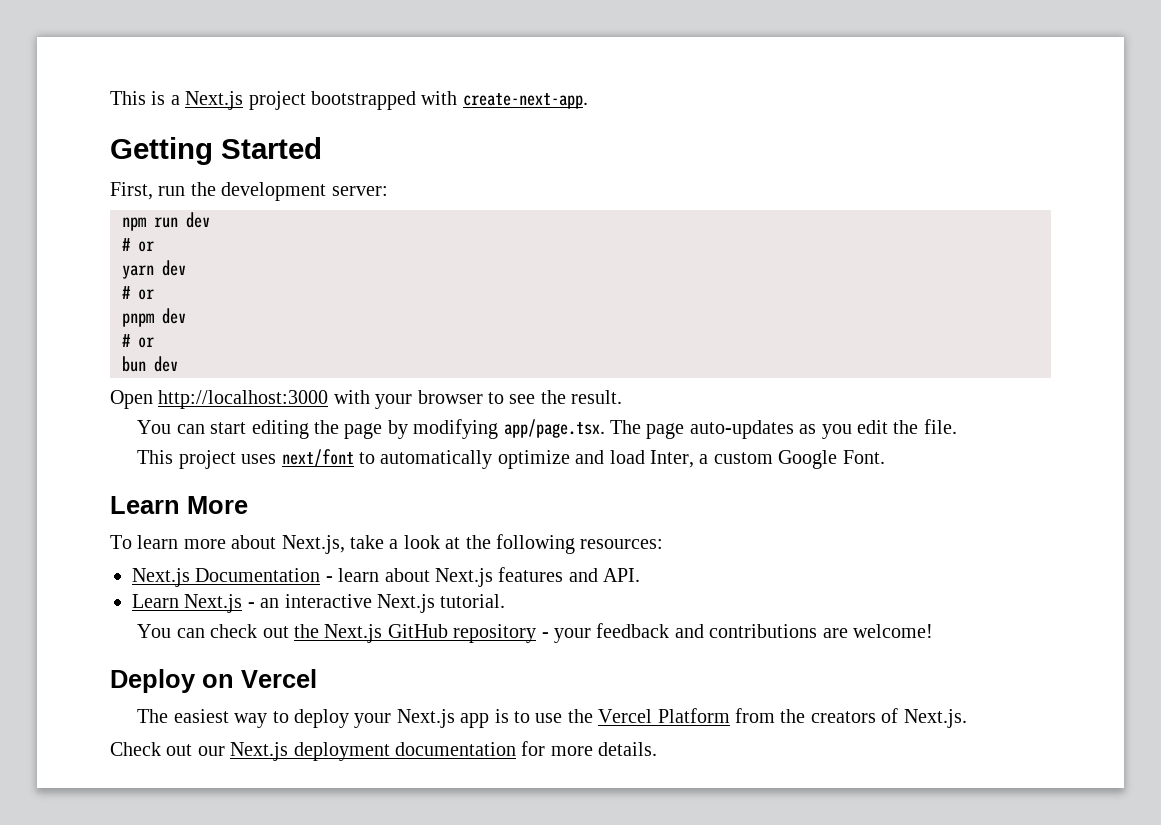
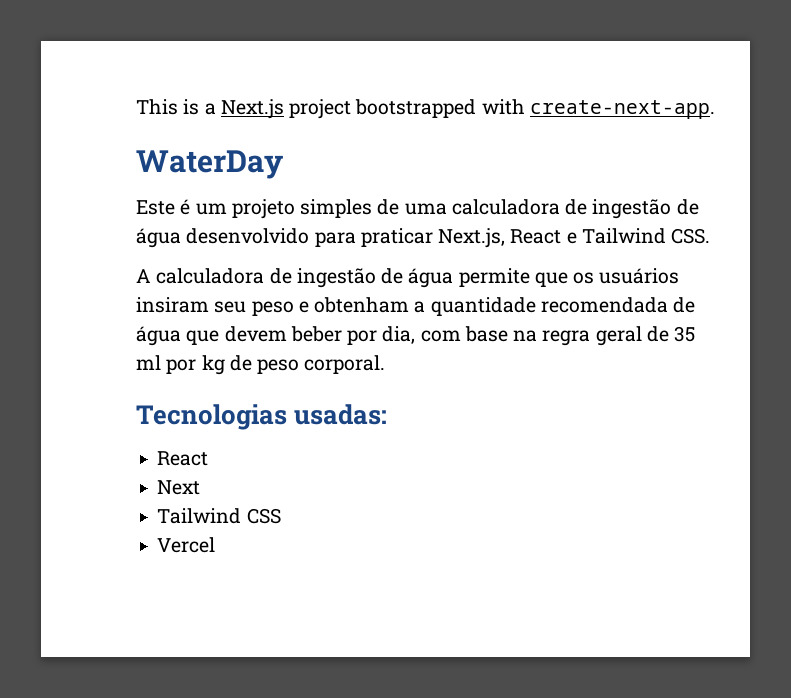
[110,137,322,165] [110,182,388,201] [122,212,210,231] [122,238,154,252] [122,260,186,279] [122,286,154,300] [122,308,186,327] [122,334,154,348] [122,356,178,372] [110,390,623,409] [137,419,957,439] [137,449,885,469] [110,496,248,514] [110,534,664,554] [132,567,641,587] [132,594,506,613] [137,623,933,643] [110,669,317,693] [137,708,967,728] [110,741,658,761] Getting Started // First, run the development server: // npm run dev // # or // yarn dev // # or // pnpm dev // # or // bun dev // Open http://localhost:3000 with your browser to see the result. // You can start editing the page by modifying app/page.tsx. The page auto-updates as you edit the file. // This project uses next/font to automatically optimize and load Inter, a custom Google Font. // Learn More // To learn more about Next.js, take a look at the following resources: // Next.js Documentation - learn about Next.js features and API. // Learn Next.js - an interactive Next.js tutorial. // You can check out the Next.js GitHub repository - your feedback and contributions are welcome! // Deploy on Vercel // The easiest way to deploy your Next.js app is to use the Vercel Platform from the creators of Next.js. // Check out our Next.js deployment documentation for more details. -> [136,150,283,179] [136,199,699,219] [136,228,711,248] [136,268,680,288] [136,297,696,316] [136,326,696,346] [136,355,386,375] [136,404,388,430] [157,451,209,466] [157,480,201,495] [157,508,281,524] [157,537,216,553] WaterDay // Este é um projeto simples de uma calculadora de ingestão de água desenvolvido para praticar Next.js, React e Tailwind CSS. // A calculadora de ingestão de água permite que os usuários insiram seu peso e obtenham a quantidade recomendada de água que devem beber por dia, com base na regra geral de 35 ml por kg de peso corporal. // Tecnologias usadas: // React // Next // Tailwind CSS // Vercel

